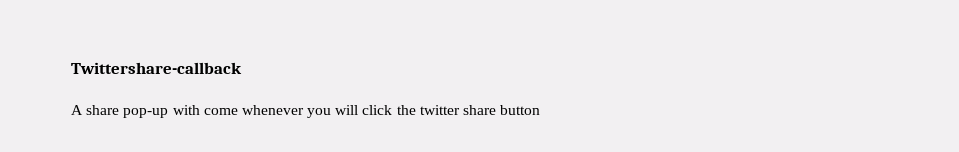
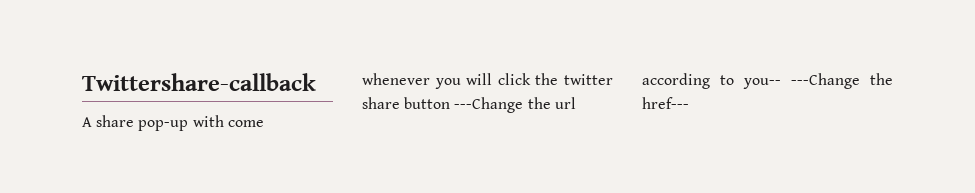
(541, 110) none -> [454,97,576,113] [642,73,893,89] [642,97,689,109] ---Change the url according to you-- ---Change the href---

